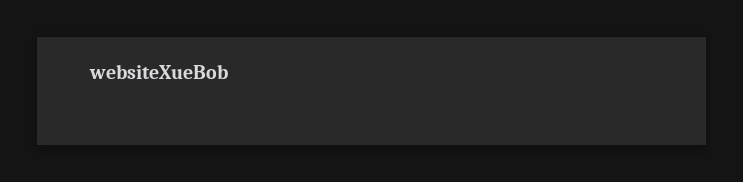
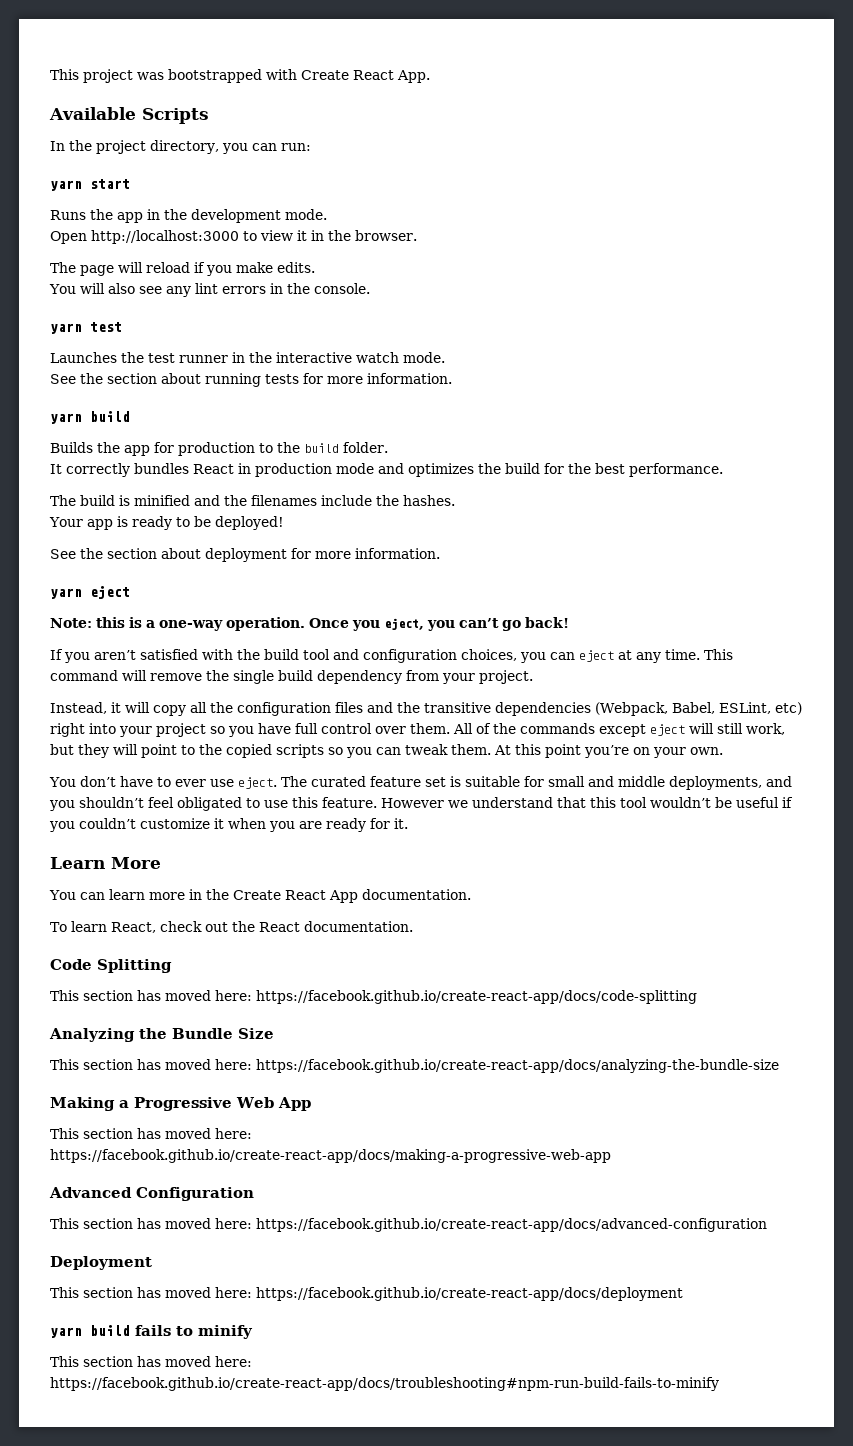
[89,64,228,79] websiteXueBob -> [50,69,430,83] [49,107,209,124] [50,140,311,154] [50,179,130,191] [50,209,327,223] [50,230,417,244] [50,262,315,276] [49,283,370,297] [50,322,122,334] [50,352,445,363] [50,373,452,387] [50,411,130,424] [50,442,388,456] [50,463,723,477] [50,495,455,506] [49,516,284,530] [50,548,440,562] [50,586,130,599] [50,617,569,631] [50,649,733,663] [50,670,533,684] [50,702,802,716] [50,723,785,737] [50,744,723,758] [49,776,792,790] [49,797,793,811] [49,818,408,832] [50,857,161,869] [49,889,471,903] [50,921,413,933] [50,959,172,973] [50,990,697,1004] [49,1028,274,1042] [50,1059,779,1073] [50,1097,311,1111] [50,1128,252,1139] [50,1149,611,1163] [49,1187,254,1201] [50,1218,767,1232] [50,1256,152,1270] [50,1287,683,1301] [50,1325,253,1339] [50,1356,252,1367] [50,1377,719,1391] This project was bootstrapped with Create React App. // Available Scripts // In the project directory, you can run: // yarn start // Runs the app in the development mode. // Open http://localhost:3000 to view it in the browser. // The page will reload if you make edits. // You will also see any lint errors in the console. // yarn test // Launches the test runner in the interactive watch mode. // See the section about running tests for more information. // yarn build // Builds the app for production to the build folder. // It correctly bundles React in production mode and optimizes the build for the best performance. // The build is minified and the filenames include the hashes. // Your app is ready to be deployed! // See the section about deployment for more information. // yarn eject // Note: this is a one-way operation. Once you eject, you can’t go back! // If you aren’t satisfied with the build tool and configuration choices, you can eject at any time. This command will remove the single build dependency from your project. // Instead, it will copy all the configuration files and the transitive dependencies (Webpack, Babel, ESLint, etc) right into your project so you have full control over them. All of the commands except eject will still work, but they will point to the copied scripts so you can tweak them. At this point you’re on your own. // You don’t have to ever use eject. The curated feature set is suitable for small and middle deployments, and you shouldn’t feel obligated to use this feature. However we understand that this tool wouldn’t be useful if you couldn’t customize it when you are ready for it. // Learn More // You can learn more in the Create React App documentation. // To learn React, check out the React documentation. // Code Splitting // This section has moved here: https://facebook.github.io/create-react-app/docs/code-splitting // Analyzing the Bundle Size // This section has moved here: https://facebook.github.io/create-react-app/docs/analyzing-the-bundle-size // Making a Progressive Web App // This section has moved here: https://facebook.github.io/create-react-app/docs/making-a-progressive-web-app // Advanced Configuration // This section has moved here: https://facebook.github.io/create-react-app/docs/advanced-configuration // Deployment // This section has moved here: https://facebook.github.io/create-react-app/docs/deployment // yarn build fails to minify // This section has moved here: https://facebook.github.io/create-react-app/docs/troubleshooting#npm-run-build-fails-to-minify

